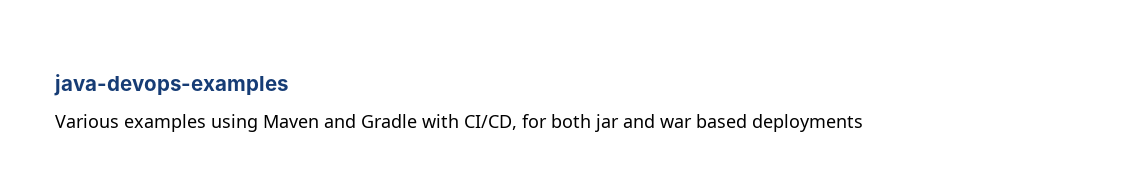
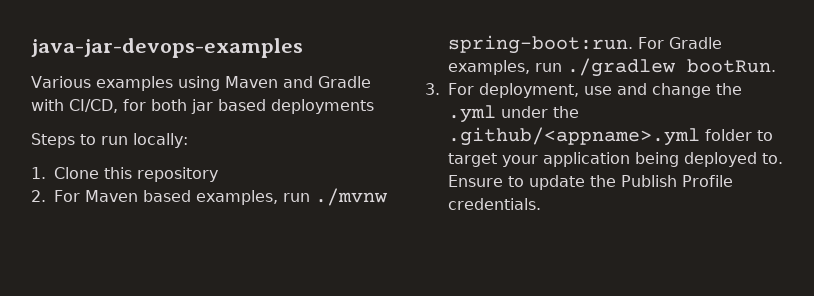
[54,74,288,96] java-devops-examples -> [31,38,303,58] java-jar-devops-examples
[623,114,692,128] and war -> (213, 106) none
(863, 123) none -> [31,133,188,148] [31,167,218,182] [31,188,388,206] [448,35,722,54] [448,58,776,77] [425,83,742,98] [448,105,579,123] [448,127,773,146] [448,152,783,167] [448,175,733,190] [448,198,541,210] // Steps to run locally: // 1. Clone this repository // 2. For Maven based examples, run ./mvnw spring-boot:run. For Gradle examples, run ./gradlew bootRun. // 3. For deployment, use and change the .yml under the .github/<appname>.yml folder to target your application being deployed to. Ensure to update the Publish Profile credentials.

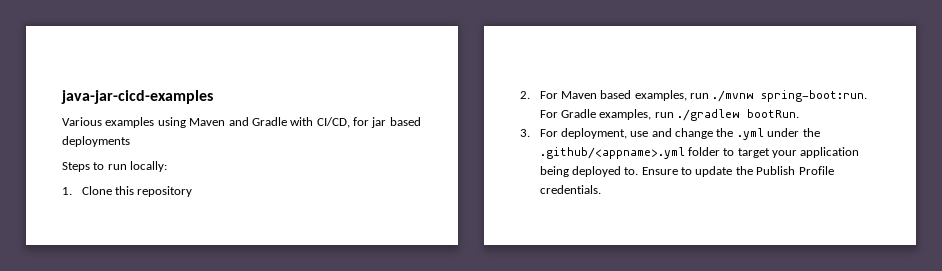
[31,38,303,58] java-jar-devops-examples -> [61,90,213,104] java-jar-cicd-examples
[151,99,187,111] both -> (369, 121) none

